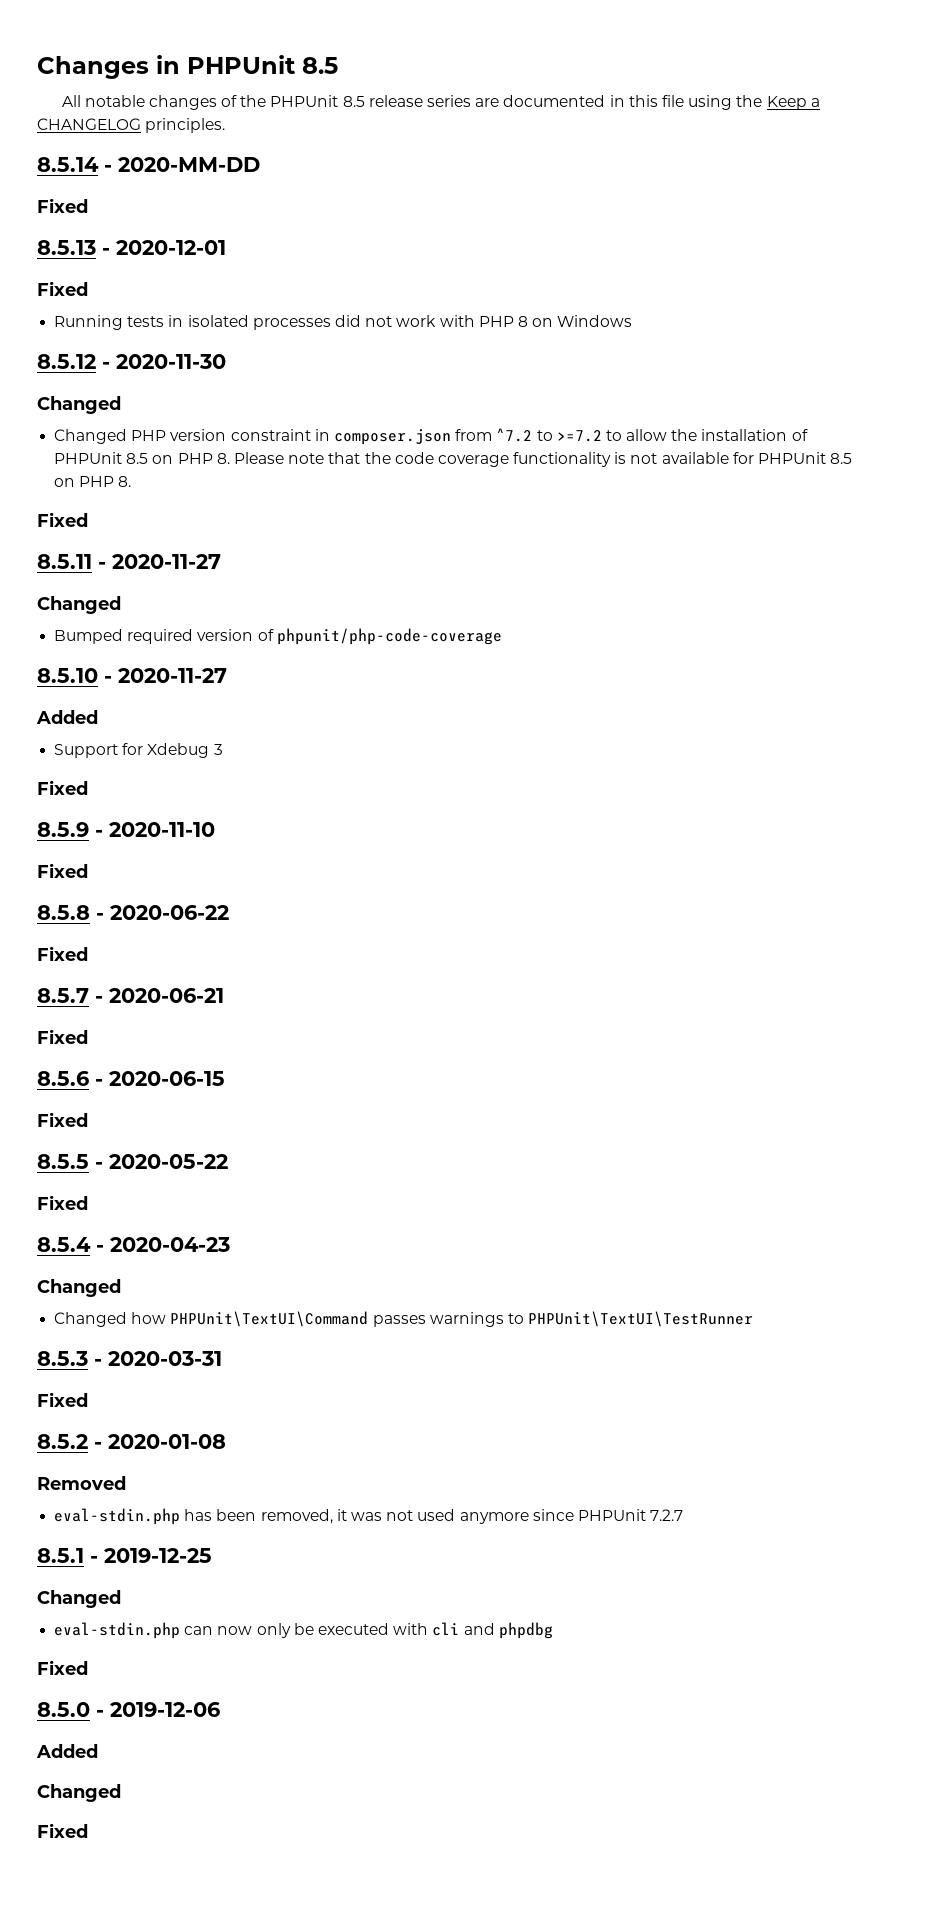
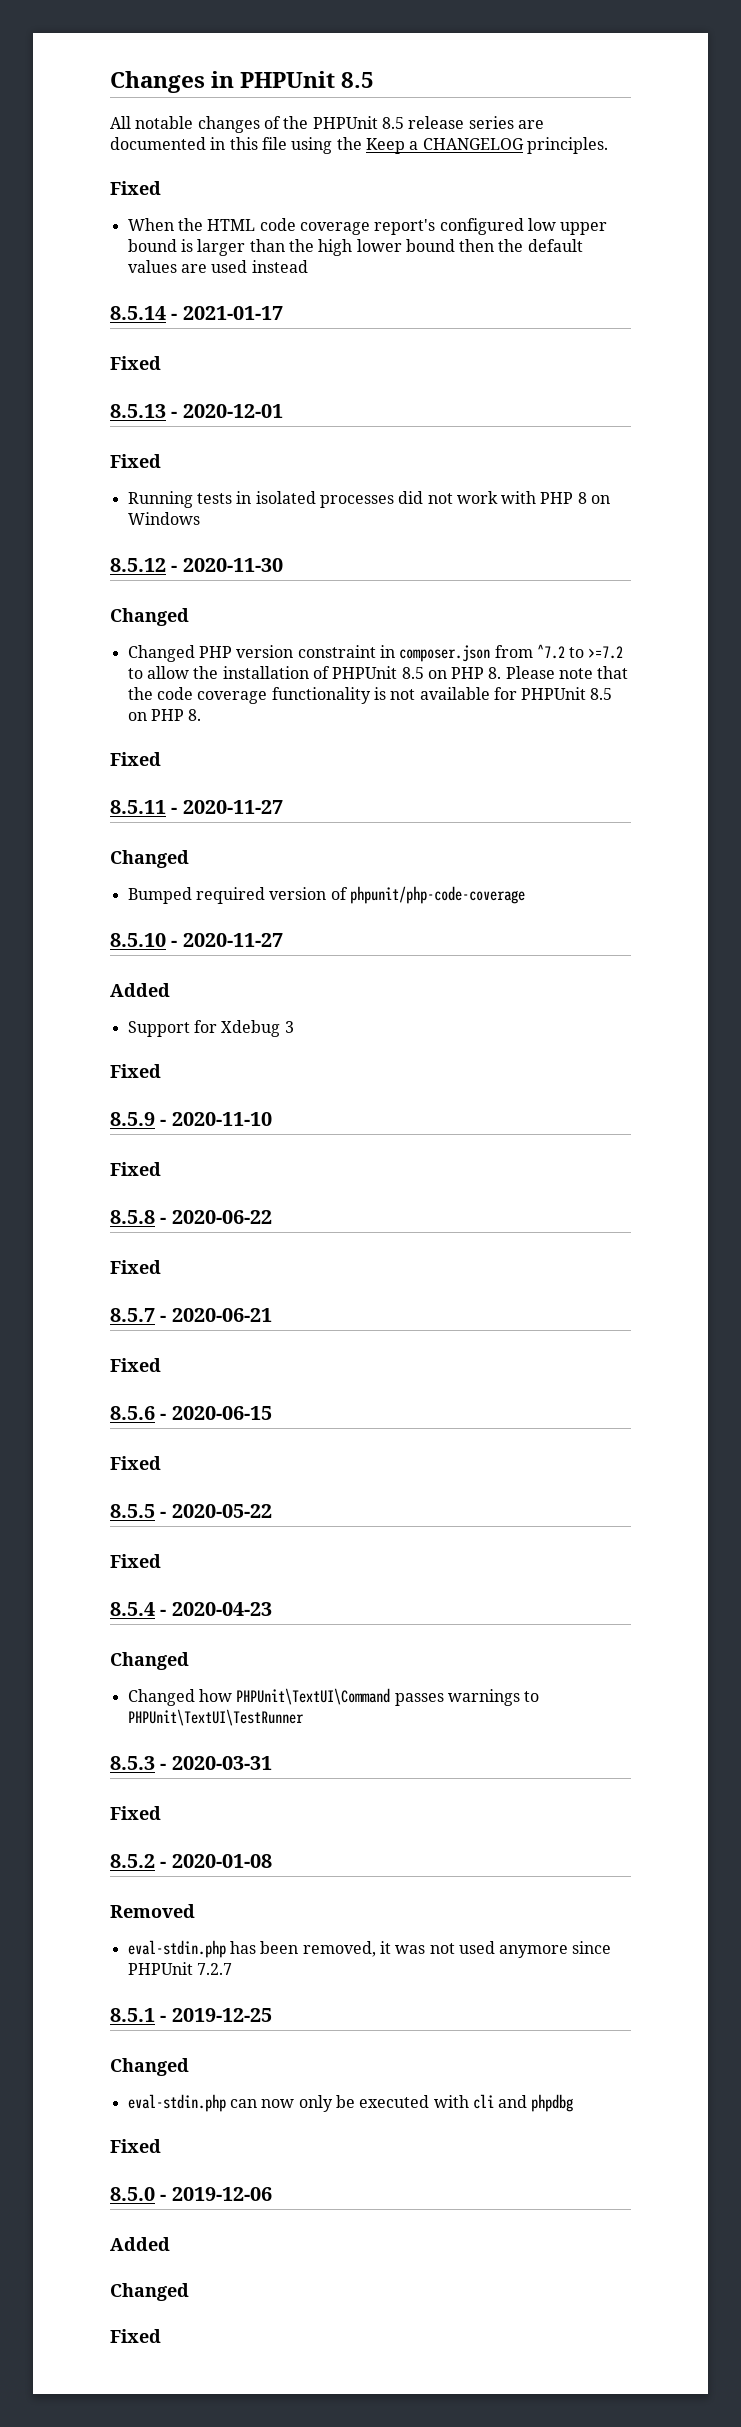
(226, 125) none -> [110,181,161,195] [127,218,608,235] [127,239,583,256] [127,260,308,273] // Fixed // When the HTML code coverage report's configured low upper bound is larger than the high lower bound then the default values are used instead
[118,157,260,172] 2020-MM-DD -> [182,306,283,320] 2021-01-17

